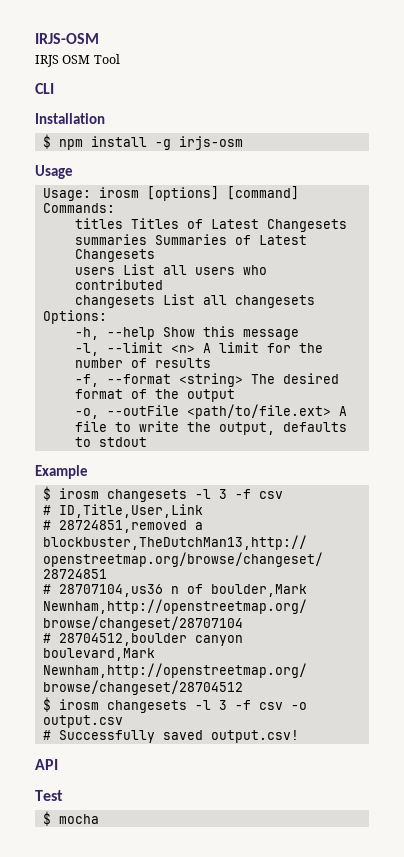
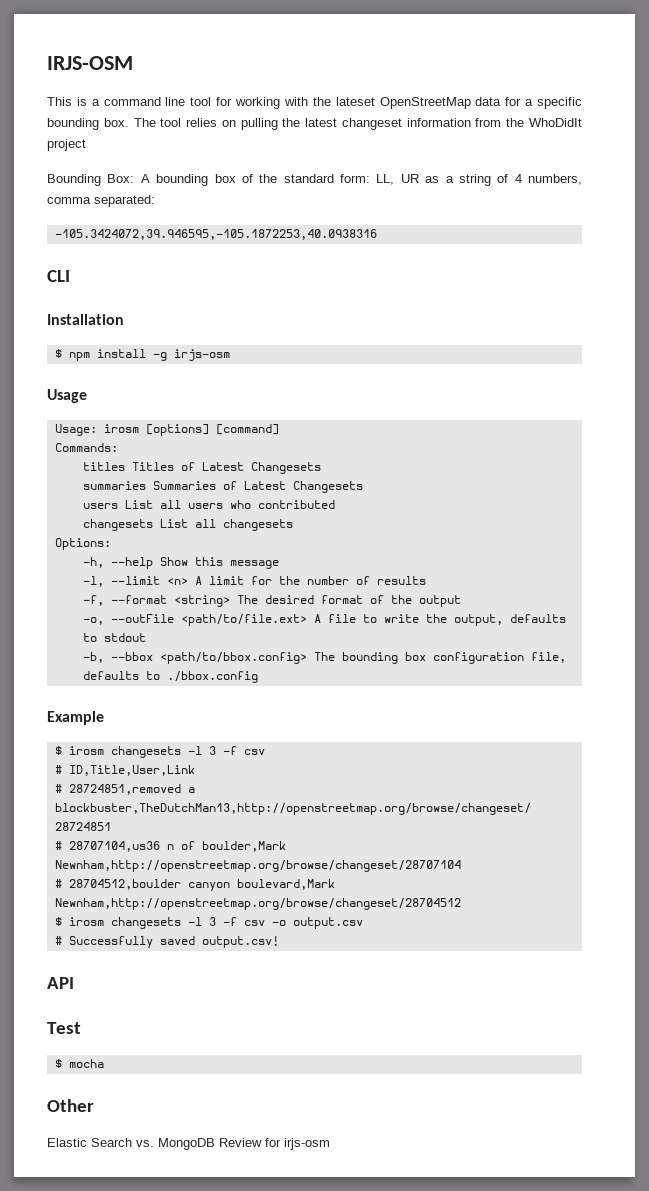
[35,54,120,67] IRJS OSM Tool -> [47,97,583,109] [47,118,582,130] [47,139,86,151] [47,174,582,186] [47,195,155,207] [54,229,377,240] This is a command line tool for working with the lateset OpenStreetMap data for a specific bounding box. The tool relies on pulling the latest changeset information from the WhoDidIt project // Bounding Box: A bounding box of the standard form: LL, UR as a string of 4 numbers, comma separated: // -105.3424072,39.946595,-105.1872253,40.0938316
(147, 442) none -> [82,652,566,664] [82,671,258,683] // -b, --bbox <path/to/bbox.config> The bounding box configuration file, defaults to ./bbox.config
(99, 819) none -> [47,1099,94,1112] [47,1138,330,1150] // Other // Elastic Search vs. MongoDB Review for irjs-osm

